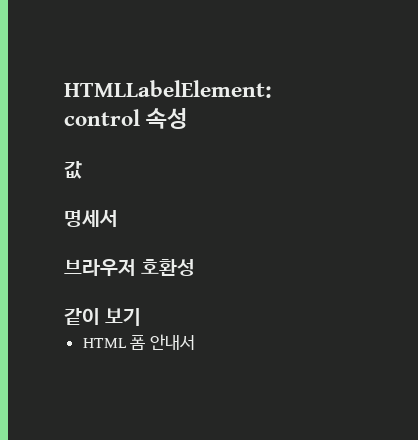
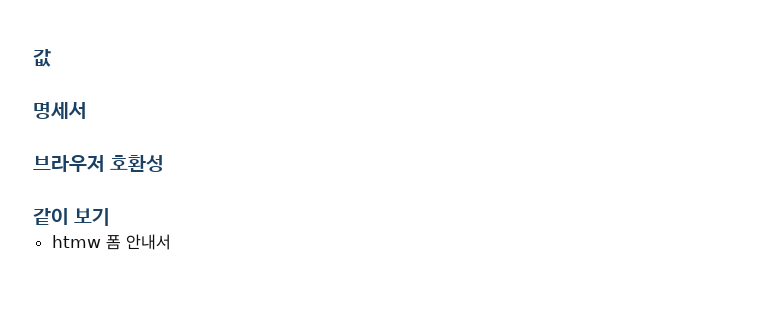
[64,80,272,98] [64,108,189,129] HTMLLabelElement: control 속성 // -> (33, 58) none
[82,338,127,348] HTML -> [51,235,101,248] htmw

